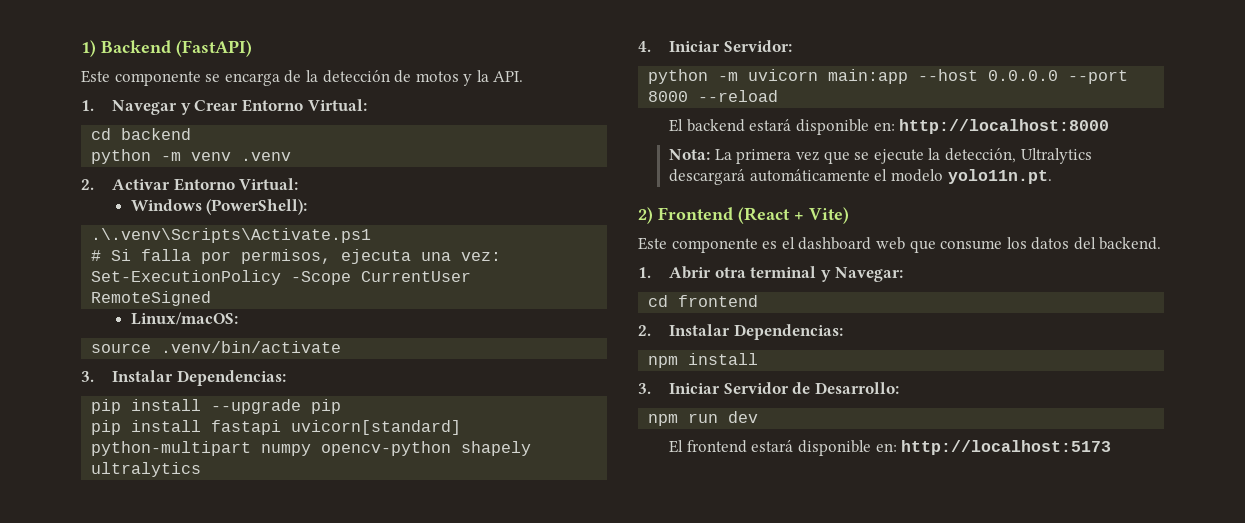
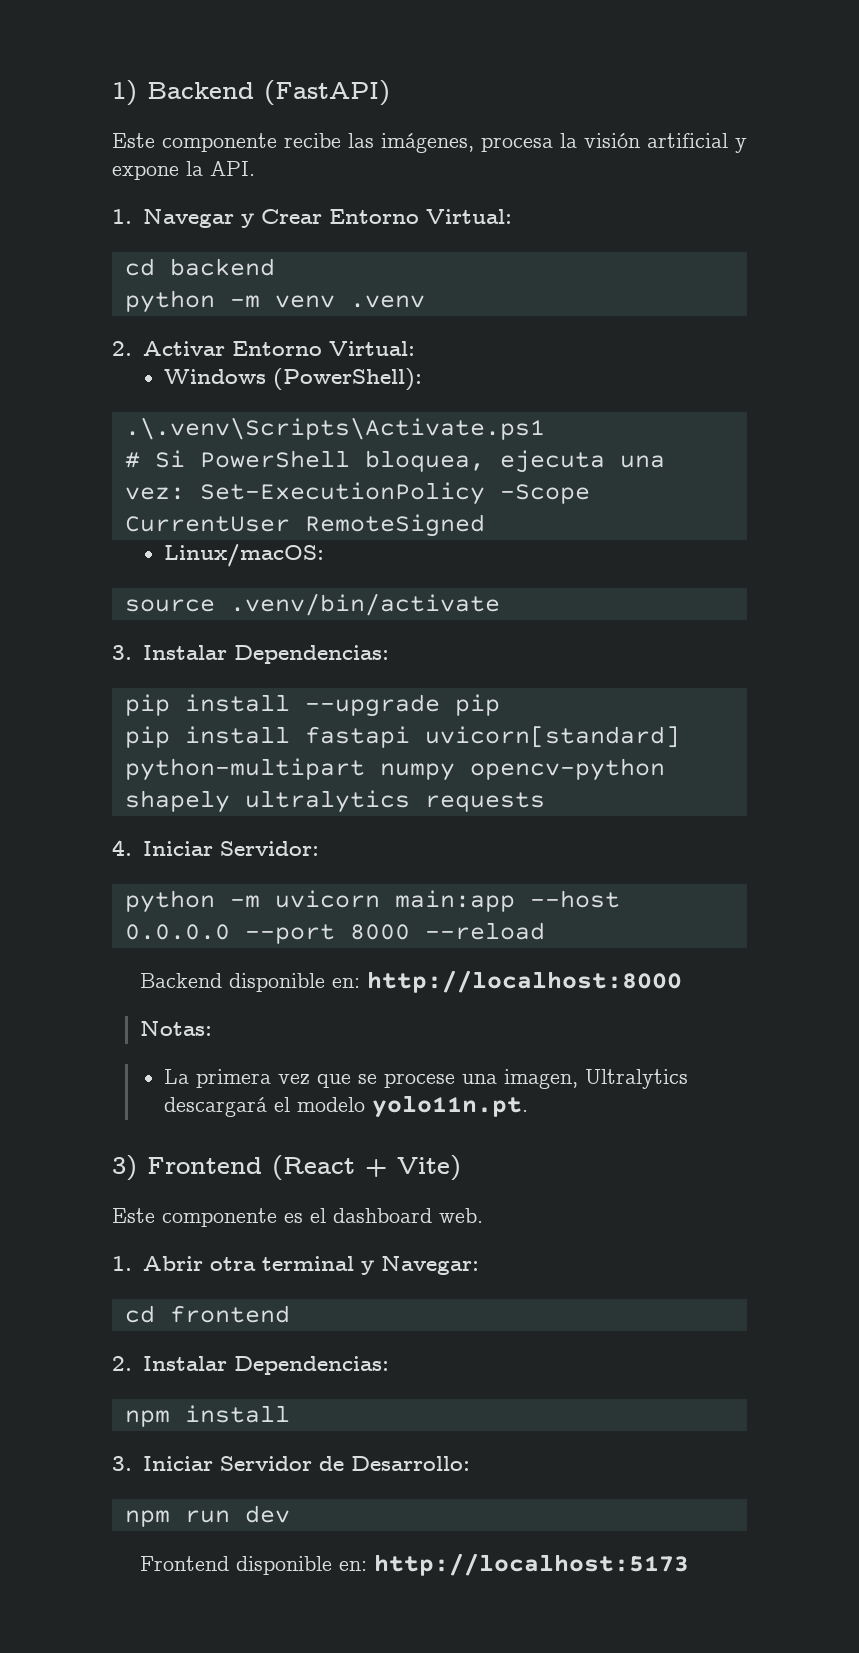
[205,70,473,86] se encarga de la detección de motos y -> [284,133,747,153] [112,165,179,180] recibe las imágenes, procesa la visión artificial y expone
[141,249,332,264] falla por permisos, -> [199,450,485,472] PowerShell bloquea,
(202, 469) none -> [424,792,545,812] requests
[669,119,792,132] El backend estará -> [140,973,223,988] Backend
[669,149,711,160] Nota: -> [140,1021,213,1036] Notas: //
[873,148,1016,164] ejecute la detección, -> [383,1069,578,1089] procese una imagen,
[749,169,870,182] automáticamente -> (267, 1107) none
[638,207,653,224] 2) -> [112,1155,137,1181] 3)
[875,237,1162,253] web que consume los datos del backend. -> [439,1208,483,1223] web.
[669,440,794,453] El frontend estará -> [140,1556,230,1571] Frontend

